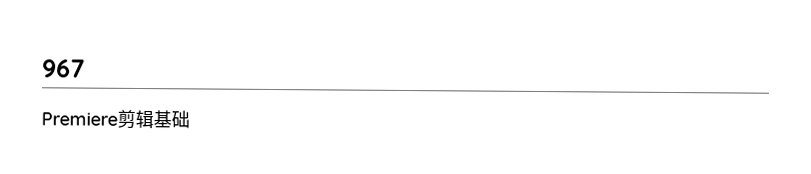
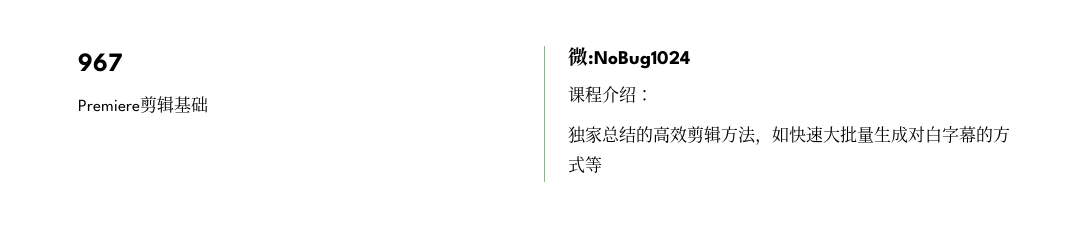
(190, 119) none -> [568,47,690,69] [568,86,653,103] [568,126,1010,145] [568,156,602,174] // 微:NoBug1024 // 课程介绍： // 独家总结的高效剪辑方法，如快速大批量生成对白字幕的方式等

